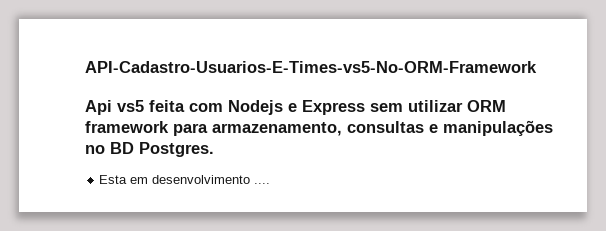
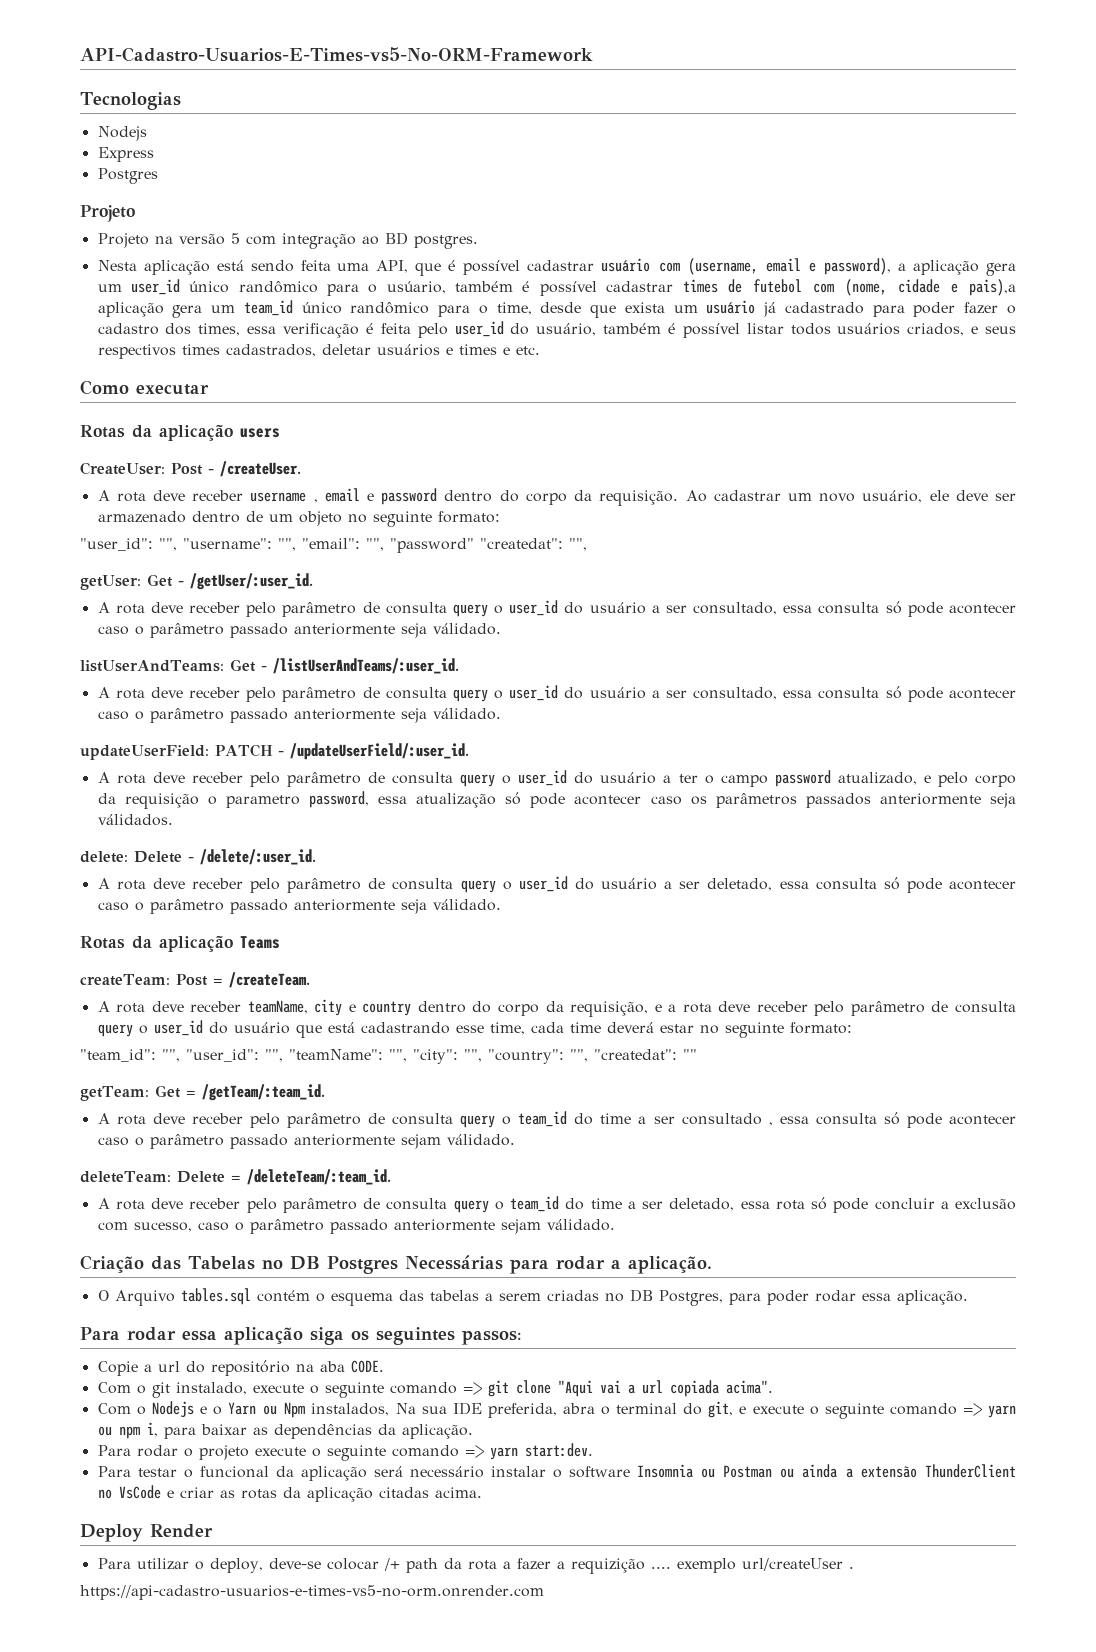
[85,100,506,115] [85,120,553,136] [85,142,214,157] [99,175,271,184] Api vs5 feita com Nodejs e Express sem utilizar ORM framework para armazenamento, consultas e manipulações no BD Postgres. // Esta em desenvolvimento .... -> [80,92,181,110] [97,126,147,141] [97,147,154,162] [97,168,158,184] [80,205,135,222] [97,232,478,249] [97,258,1016,276] [97,279,1016,296] [97,300,1016,318] [97,321,1016,338] [97,344,540,359] [80,380,209,395] [80,424,280,441] [80,461,301,477] [97,488,1017,506] [97,511,500,527] [80,538,587,553] [80,573,313,590] [97,600,1016,617] [97,623,501,638] [80,658,459,674] [97,685,1016,702] [97,708,501,723] [80,743,469,760] [97,770,1017,787] [97,791,1016,809] [97,814,173,826] [80,849,316,865] [97,876,1017,893] [97,899,501,914] [80,935,280,952] [80,972,310,988] [97,999,1016,1017] [97,1020,852,1038] [80,1049,697,1064] [80,1084,325,1101] [97,1111,1017,1128] [97,1134,515,1149] [80,1169,391,1185] [97,1196,1017,1213] [97,1219,615,1234] [80,1255,712,1274] [97,1288,968,1306] [80,1327,522,1345] [97,1360,384,1376] [97,1380,773,1398] [97,1401,1017,1419] [97,1422,473,1439] [97,1443,593,1461] [97,1464,1016,1481] [97,1485,482,1502] [80,1524,213,1542] [97,1558,854,1574] [80,1585,544,1600] Tecnologias // Nodejs // Express // Postgres // Projeto // Projeto na versão 5 com integração ao BD postgres. // Nesta aplicação está sendo feita uma API, que é possível cadastrar usuário com (username, email e password), a aplicação gera um user_id único randômico para o usúario, também é possível cadastrar times de futebol com (nome, cidade e pais),a aplicação gera um team_id único randômico para o time, desde que exista um usuário já cadastrado para poder fazer o cadastro dos times, essa verificação é feita pelo user_id do usuário, também é possível listar todos usuários criados, e seus respectivos times cadastrados, deletar usuários e times e etc. // Como executar // Rotas da aplicação users // CreateUser: Post - /createUser. // A rota deve receber username , email e password dentro do corpo da requisição. Ao cadastrar um novo usuário, ele deve ser armazenado dentro de um objeto no seguinte formato: // "user_id": "", "username": "", "email": "", "password" "createdat": "", // getUser: Get - /getUser/:user_id. // A rota deve receber pelo parâmetro de consulta query o user_id do usuário a ser consultado, essa consulta só pode acontecer caso o parâmetro passado anteriormente seja válidado. // listUserAndTeams: Get - /listUserAndTeams/:user_id. // A rota deve receber pelo parâmetro de consulta query o user_id do usuário a ser consultado, essa consulta só pode acontecer caso o parâmetro passado anteriormente seja válidado. // updateUserField: PATCH - /updateUserField/:user_id. // A rota deve receber pelo parâmetro de consulta query o user_id do usuário a ter o campo password atualizado, e pelo corpo da requisição o parametro password, essa atualização só pode acontecer caso os parâmetros passados anteriormente seja válidados. // delete: Delete - /delete/:user_id. // A rota deve receber pelo parâmetro de consulta query o user_id do usuário a ser deletado, essa consulta só pode acontecer caso o parâmetro passado anteriormente seja válidado. // Rotas da aplicação Teams // createTeam: Post = /createTeam. // A rota deve receber teamName, city e country dentro do corpo da requisição, e a rota deve receber pelo parâmetro de consulta query o user_id do usuário que está cadastrando esse time, cada time deverá estar no seguinte formato: // "team_id": "", "user_id": "", "teamName": "", "city": "", "country": "", "createdat": "" // getTeam: Get = /getTeam/:team_id. // A rota deve receber pelo parâmetro de consulta query o team_id do time a ser consultado , essa consulta só pode acontecer caso o parâmetro passado anteriormente sejam válidado. // deleteTeam: Delete = /deleteTeam/:team_id. // A rota deve receber pelo parâmetro de consulta query o team_id do time a ser deletado, essa rota só pode concluir a exclusão com sucesso, caso o parâmetro passado anteriormente sejam válidado. // Criação das Tabelas no DB Postgres Necessárias para rodar a aplicação. // O Arquivo tables.sql contém o esquema das tabelas a serem criadas no DB Postgres, para poder rodar essa aplicação. // Para rodar essa aplicação siga os seguintes passos: // Copie a url do repositório na aba CODE. // Com o git instalado, execute o seguinte comando => git clone "Aqui vai a url copiada acima". // Com o Nodejs e o Yarn ou Npm instalados, Na sua IDE preferida, abra o terminal do git, e execute o seguinte comando => yarn ou npm i, para baixar as dependências da aplicação. // Para rodar o projeto execute o seguinte comando => yarn start:dev. // Para testar o funcional da aplicação será necessário instalar o software Insomnia ou Postman ou ainda a extensão ThunderClient no VsCode e criar as rotas da aplicação citadas acima. // Deploy Render // Para utilizar o deploy, deve-se colocar /+ path da rota a fazer a requizição .... exemplo url/createUser . // https://api-cadastro-usuarios-e-times-vs5-no-orm.onrender.com

